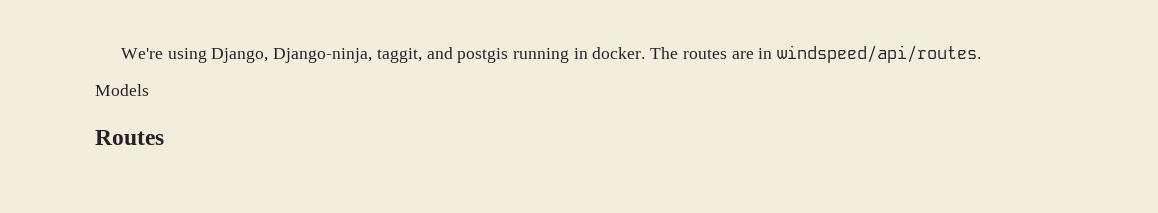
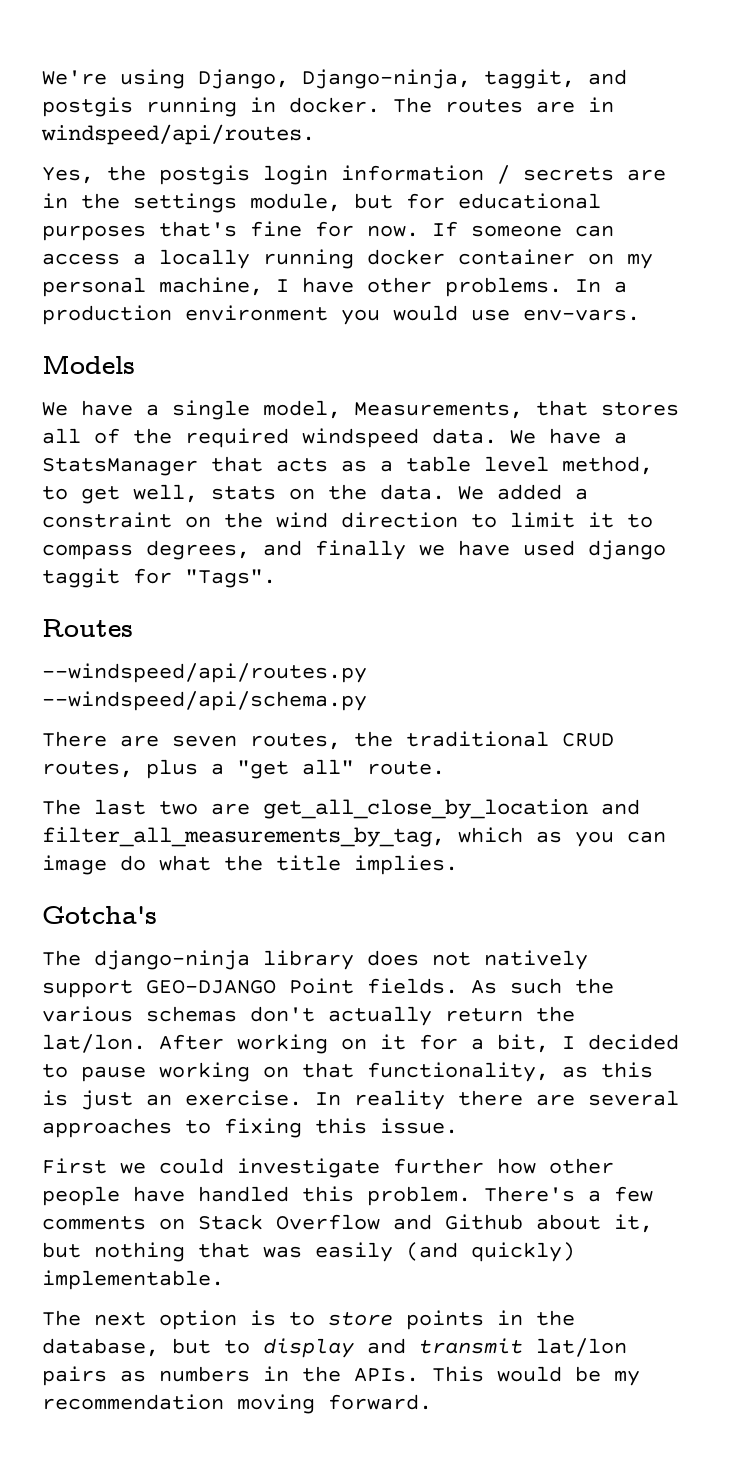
[95,84,149,96] [95,130,164,145] Models // Routes -> [42,165,666,185] [42,193,601,213] [42,221,614,241] [42,249,653,269] [42,277,627,297] [42,305,640,325] [42,355,135,374] [42,400,679,420] [42,428,627,448] [42,456,653,476] [42,484,588,504] [42,512,653,528] [42,540,666,560] [42,568,276,588] [42,619,133,637] [42,663,367,683] [42,691,367,711] [42,731,614,750] [42,759,445,779] [42,799,640,819] [42,827,666,847] [42,855,458,875] [42,906,157,924] [42,950,588,970] [42,978,614,998] [42,1006,575,1026] [42,1034,679,1054] [42,1062,653,1082] [42,1090,679,1110] [42,1118,458,1138] [42,1158,614,1178] [42,1186,653,1206] [42,1214,653,1233] [42,1242,575,1262] [42,1270,224,1290] [42,1310,575,1330] [42,1338,627,1358] [42,1366,640,1386] [42,1394,432,1414] Yes, the postgis login information / secrets are in the settings module, but for educational purposes that's fine for now. If someone can access a locally running docker container on my personal machine, I have other problems. In a production environment you would use env-vars. // Models // We have a single model, Measurements, that stores all of the required windspeed data. We have a StatsManager that acts as a table level method, to get well, stats on the data. We added a constraint on the wind direction to limit it to compass degrees, and finally we have used django taggit for "Tags". // Routes // --windspeed/api/routes.py --windspeed/api/schema.py // There are seven routes, the traditional CRUD routes, plus a "get all" route. // The last two are get_all_close_by_location and filter_all_measurements_by_tag, which as you can image do what the title implies. // Gotcha's // The django-ninja library does not natively support GEO-DJANGO Point fields. As such the various schemas don't actually return the lat/lon. After working on it for a bit, I decided to pause working on that functionality, as this is just an exercise. In reality there are several approaches to fixing this issue. // First we could investigate further how other people have handled this problem. There's a few comments on Stack Overflow and Github about it, but nothing that was easily (and quickly) implementable. // The next option is to store points in the database, but to display and transmit lat/lon pairs as numbers in the APIs. This would be my recommendation moving forward.

